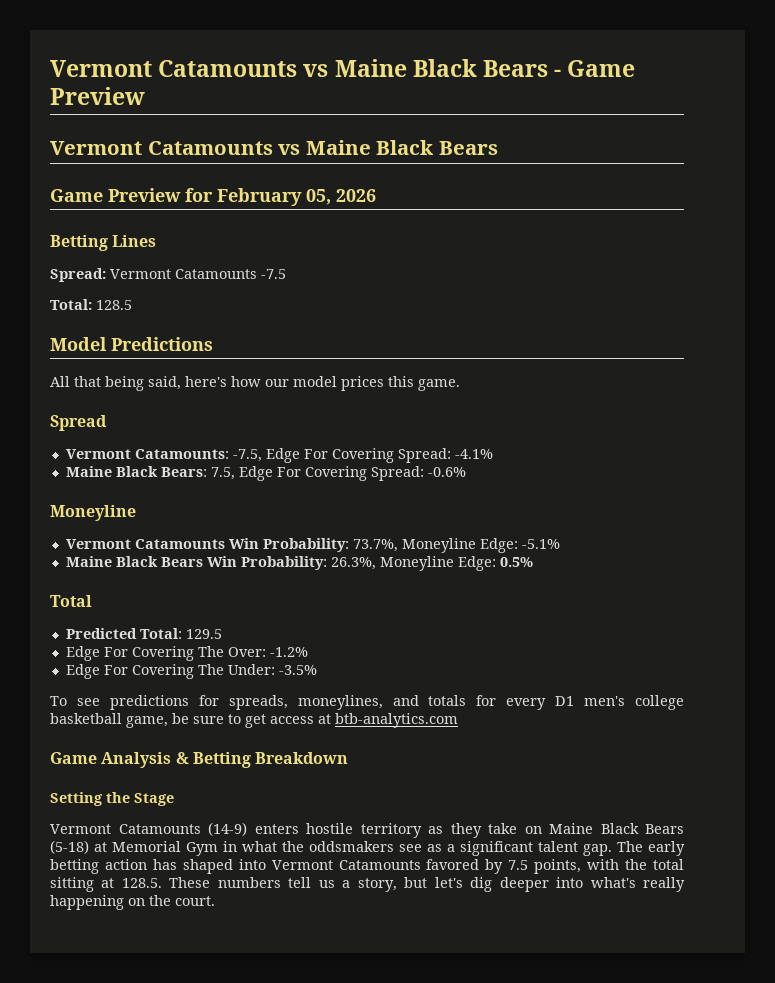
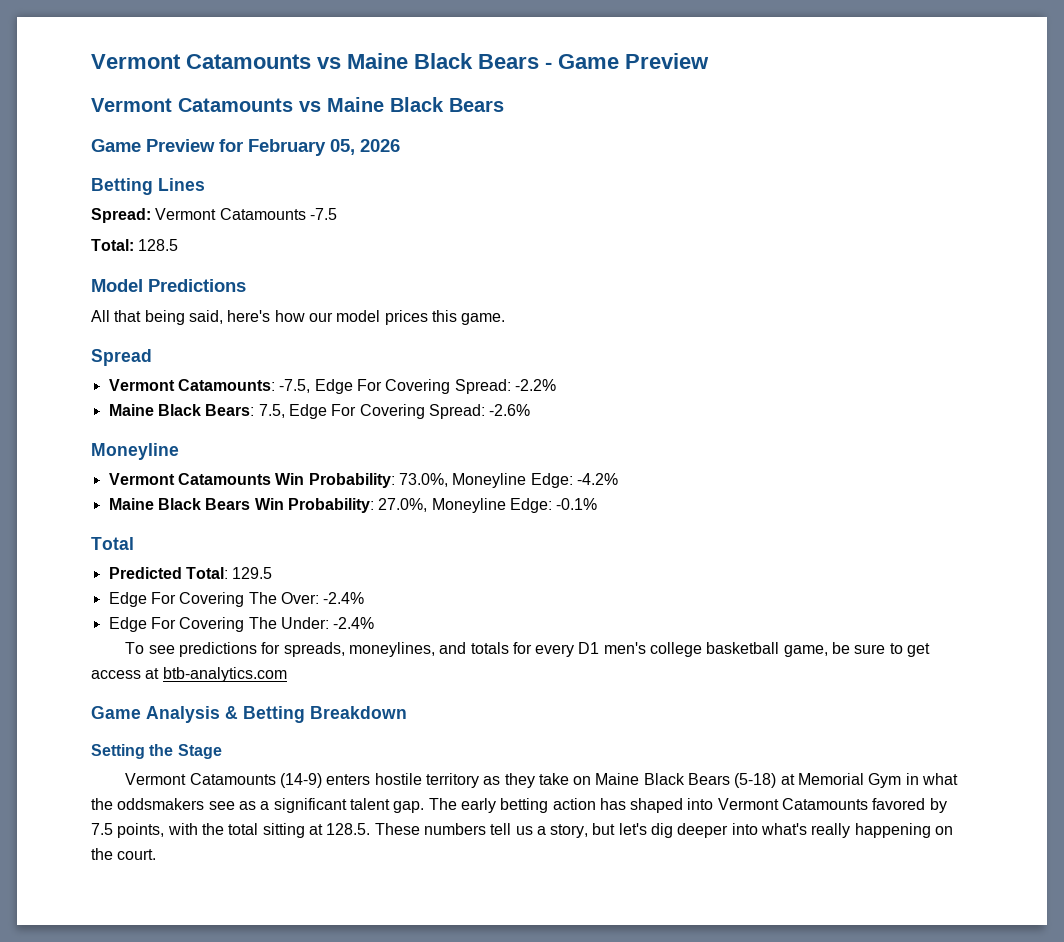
[454,449,493,459] -4.1% -> [514,379,556,391] -2.2%
[427,467,466,477] -0.6% -> [489,404,531,416] -2.6%
[352,538,560,553] 73.7%, Moneyline Edge: -5.1% -> [398,473,618,488] 73.0%, Moneyline Edge: -4.2%
[330,556,533,571] 26.3%, Moneyline Edge: 0.5% -> [378,498,598,513] 27.0%, Moneyline Edge: -0.1%
[269,647,308,657] -1.2% -> [323,592,365,604] -2.4%
[278,665,317,675] -3.5% -> [333,617,375,629] -2.4%

